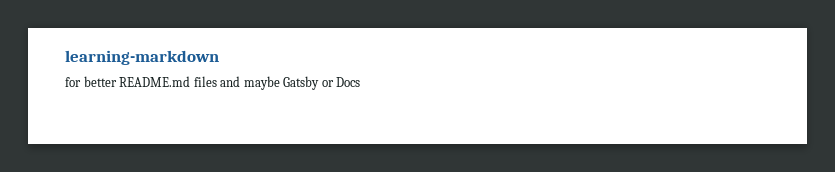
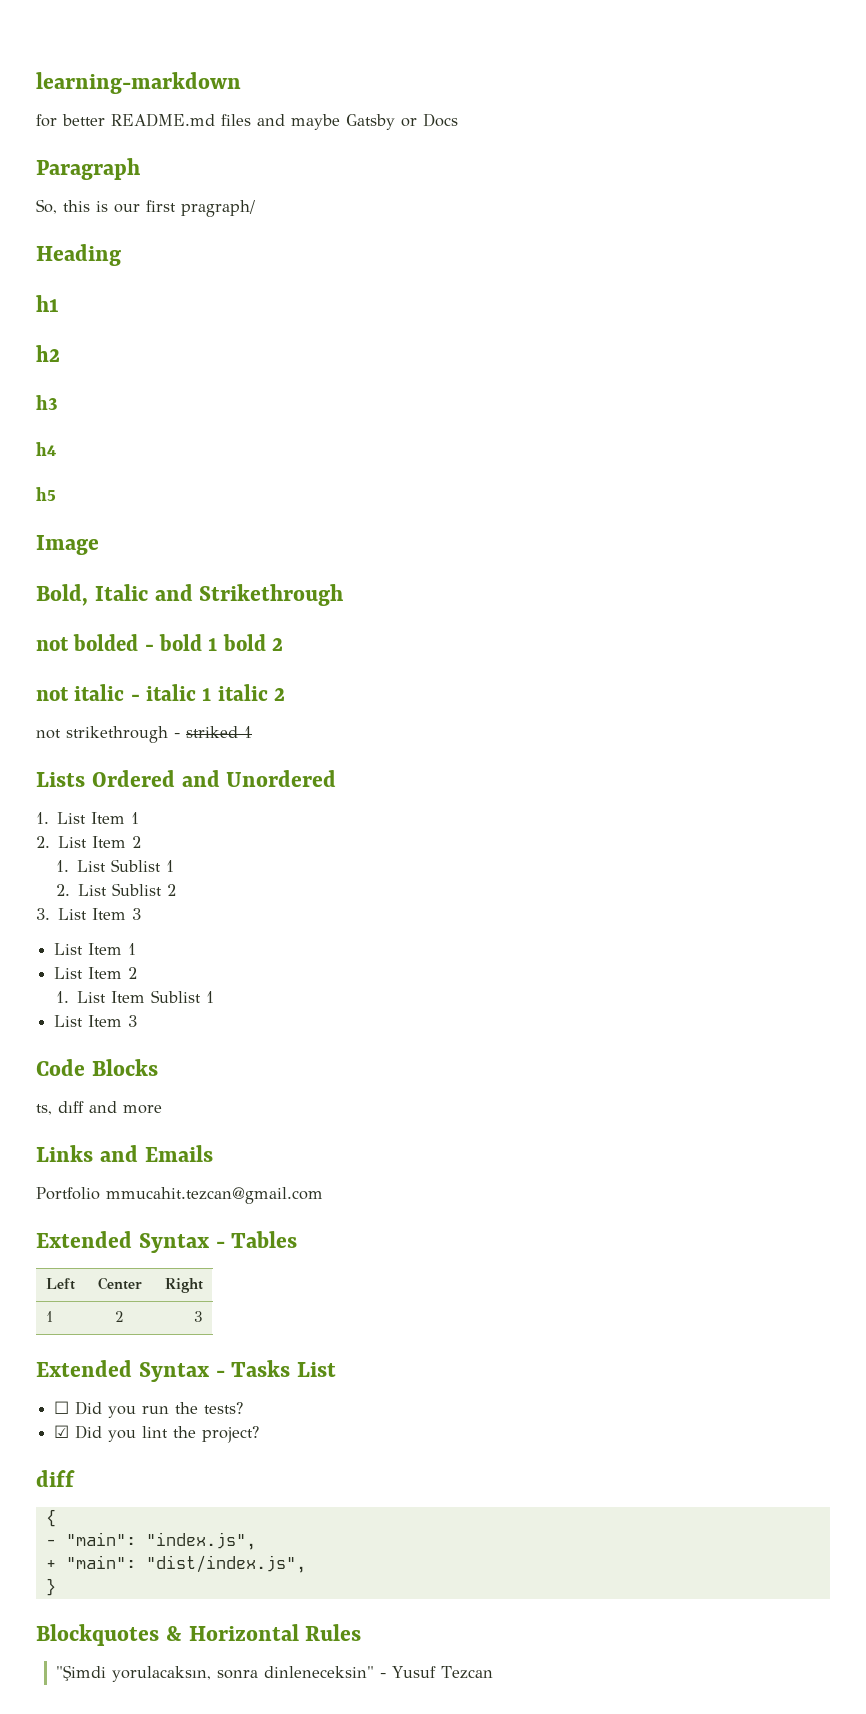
(361, 82) none -> [36,158,140,180] [36,199,255,217] [36,244,121,266] [36,295,59,312] [36,345,60,362] [36,395,58,410] [36,442,56,456] [36,487,56,501] [36,535,99,555] [36,584,344,606] [36,634,284,651] [36,684,286,701] [36,726,252,743] [36,770,337,787] [36,812,140,824] [36,836,142,848] [55,859,175,872] [55,883,177,896] [36,908,142,920] [54,943,137,955] [54,967,138,979] [55,990,215,1003] [54,1015,138,1027] [36,1059,158,1076] [36,1101,162,1115] [36,1145,213,1162] [36,1187,323,1204] [36,1231,298,1253] [46,1278,76,1290] [97,1277,142,1290] [164,1278,203,1293] [46,1311,54,1322] [115,1311,124,1322] [193,1311,203,1322] [36,1360,336,1382] [54,1401,244,1418] [54,1425,260,1443] [36,1470,75,1487] [45,1509,56,1527] [45,1532,256,1550] [45,1555,306,1573] [45,1578,56,1596] [36,1624,362,1646] [55,1665,493,1682] // Paragraph // So, this is our first pragraph/ // Heading // h1 // h2 // h3 // h4 // h5 // Image // Bold, Italic and Strikethrough // not bolded - bold 1 bold 2 // not italic - italic 1 italic 2 // not strikethrough - striked 1 // Lists Ordered and Unordered // 1. List Item 1 // 2. List Item 2 // 1. List Sublist 1 // 2. List Sublist 2 // 3. List Item 3 // List Item 1 // List Item 2 // 1. List Item Sublist 1 // List Item 3 // Code Blocks // ts, dıff and more // Links and Emails // Portfolio mmucahit.tezcan@gmail.com // Extended Syntax - Tables // Left | Center | Right // 1 | 2 | 3 // Extended Syntax - Tasks List // ☐ Did you run the tests? // ☑ Did you lint the project? // diff // { // - "main": "index.js", // + "main": "dist/index.js", // } // Blockquotes & Horizontal Rules // "Şimdi yorulacaksın, sonra dinleneceksin" - Yusuf Tezcan

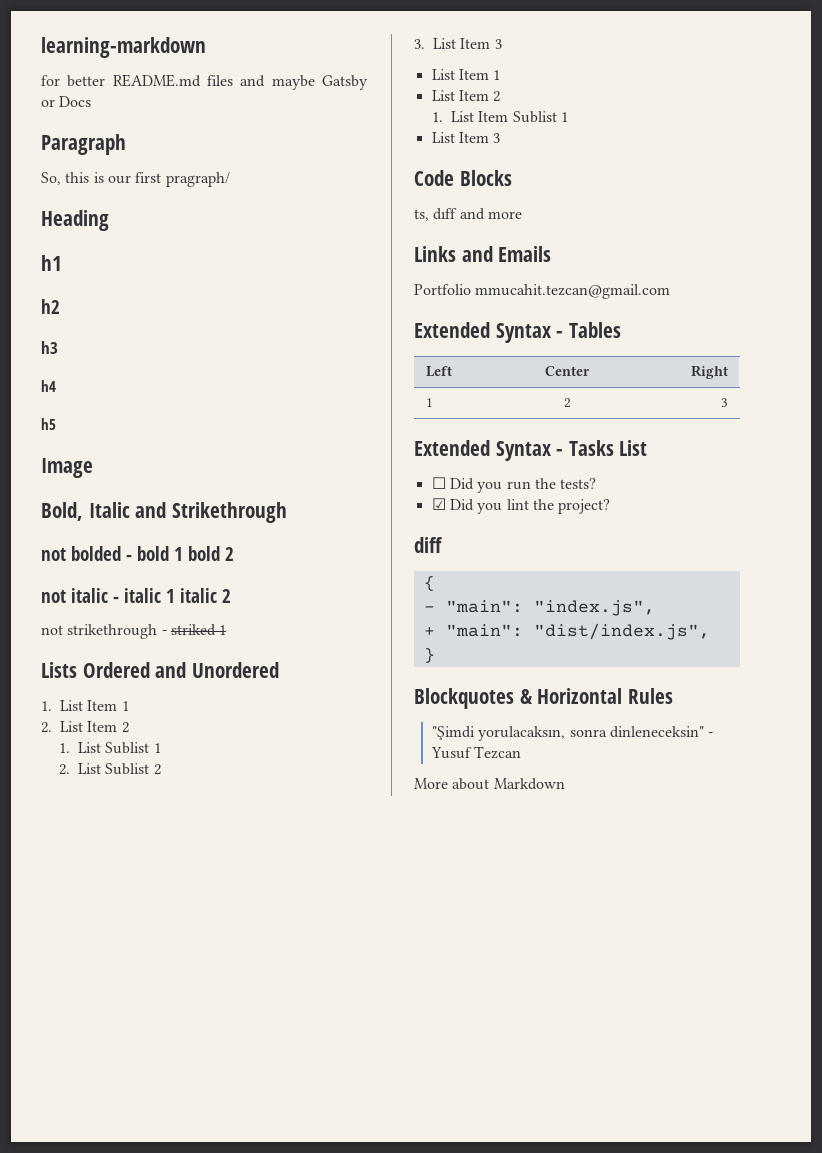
(493, 1672) none -> [414,778,565,790] // More about Markdown

